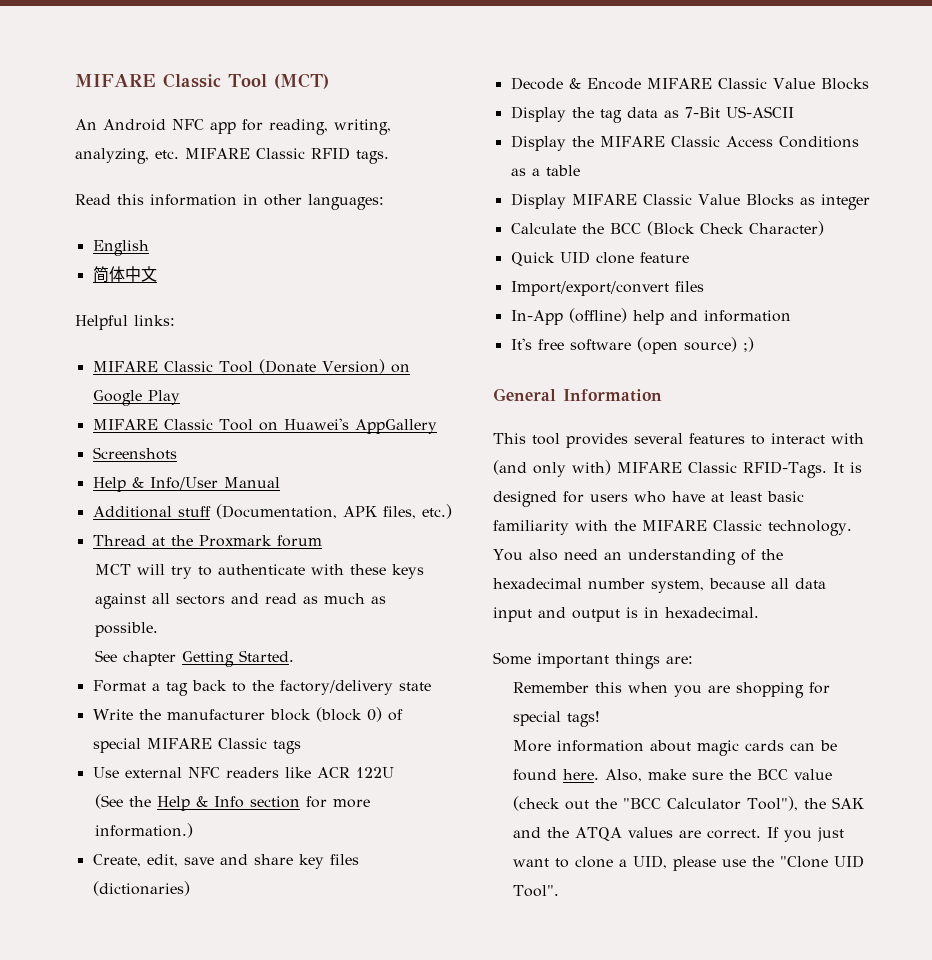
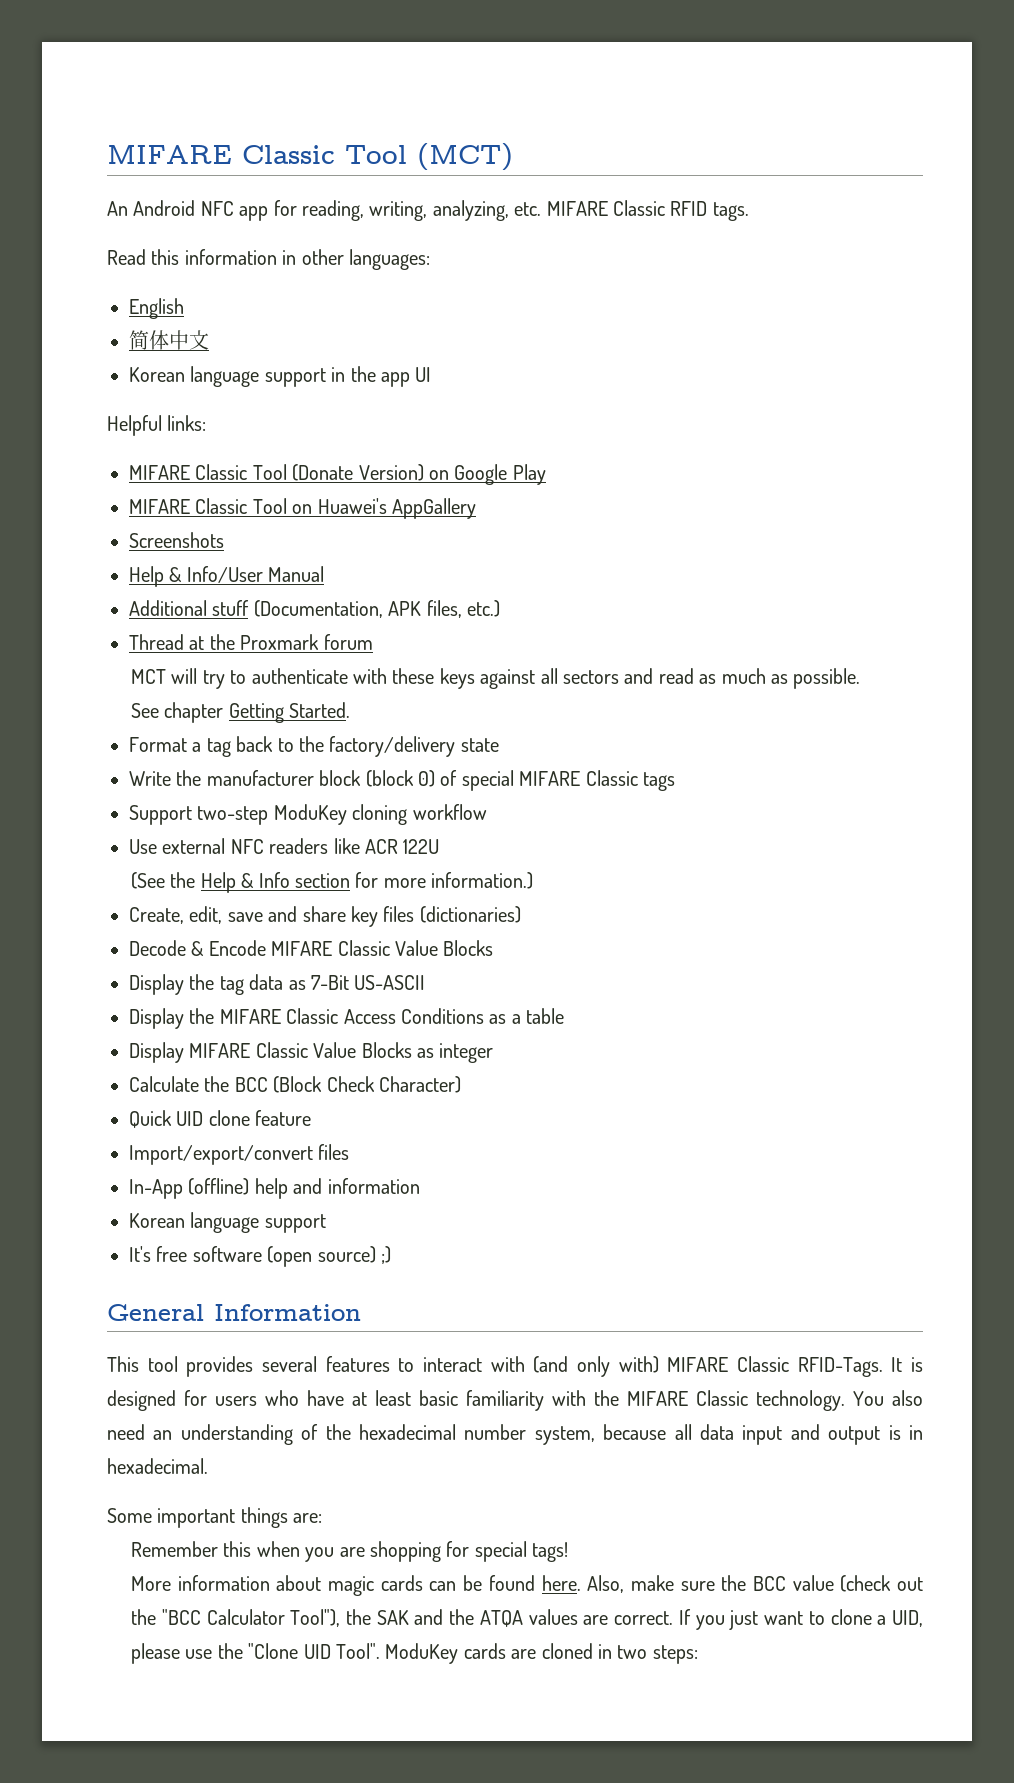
(157, 274) none -> [129,366,432,387] // Korean language support in the app UI
(301, 747) none -> [129,804,487,825] // Support two-step ModuKey cloning workflow
(791, 316) none -> [129,1212,326,1233] // Korean language support
(560, 891) none -> [385,1643,698,1664] ModuKey cards are cloned in two steps:

